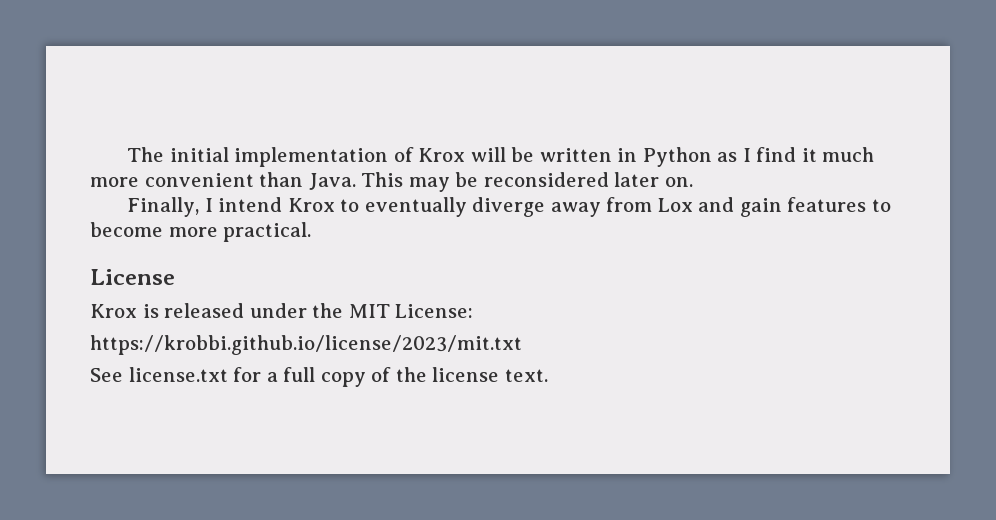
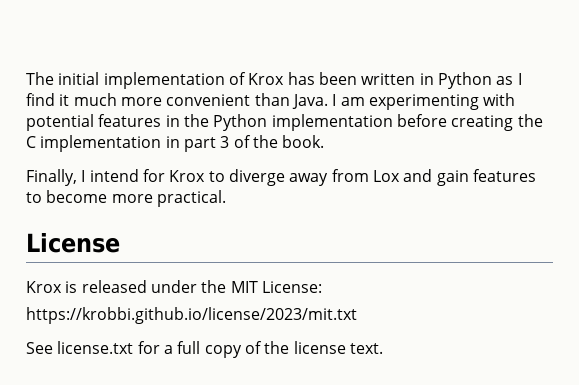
[470,147,535,162] will be -> [287,72,357,85] has been
[361,172,693,192] This may be reconsidered later on. -> [332,93,516,110] [26,114,543,131] [26,135,325,152] I am experimenting with potential features in the Python implementation before creating the C implementation in part 3 of the book.
(283, 204) none -> [142,169,165,182] for
[364,197,467,217] eventually -> (225, 176) none

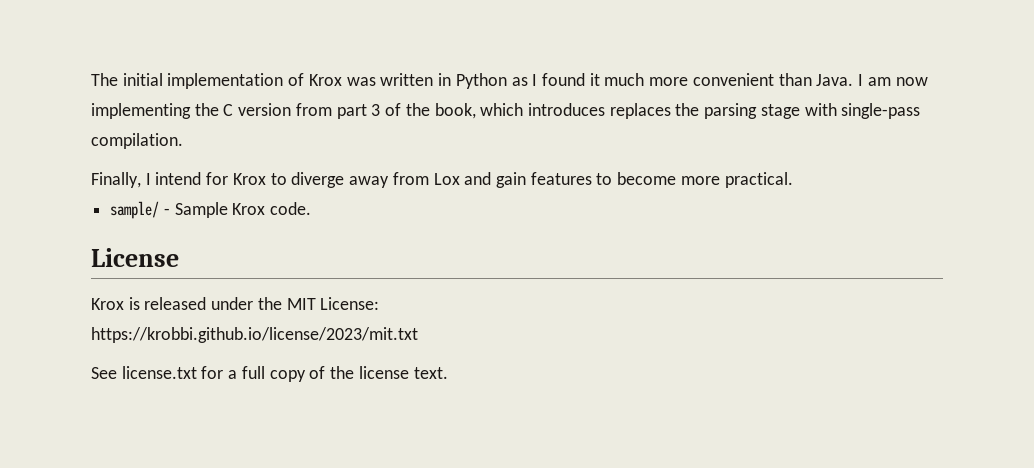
[287,72,357,85] has been -> [346,77,376,86] was
[26,93,55,106] find -> [541,73,585,86] found
[368,93,516,110] [26,114,543,131] [26,135,325,152] experimenting with potential features in the Python implementation before creating the C implementation in part 3 of the book. -> [895,77,928,86] [91,103,921,119] [91,133,183,149] now implementing the C version from part 3 of the book, which introduces replaces the parsing stage with single-pass compilation.
(226, 198) none -> [110,201,312,219] // sample/ - Sample Krox code.

